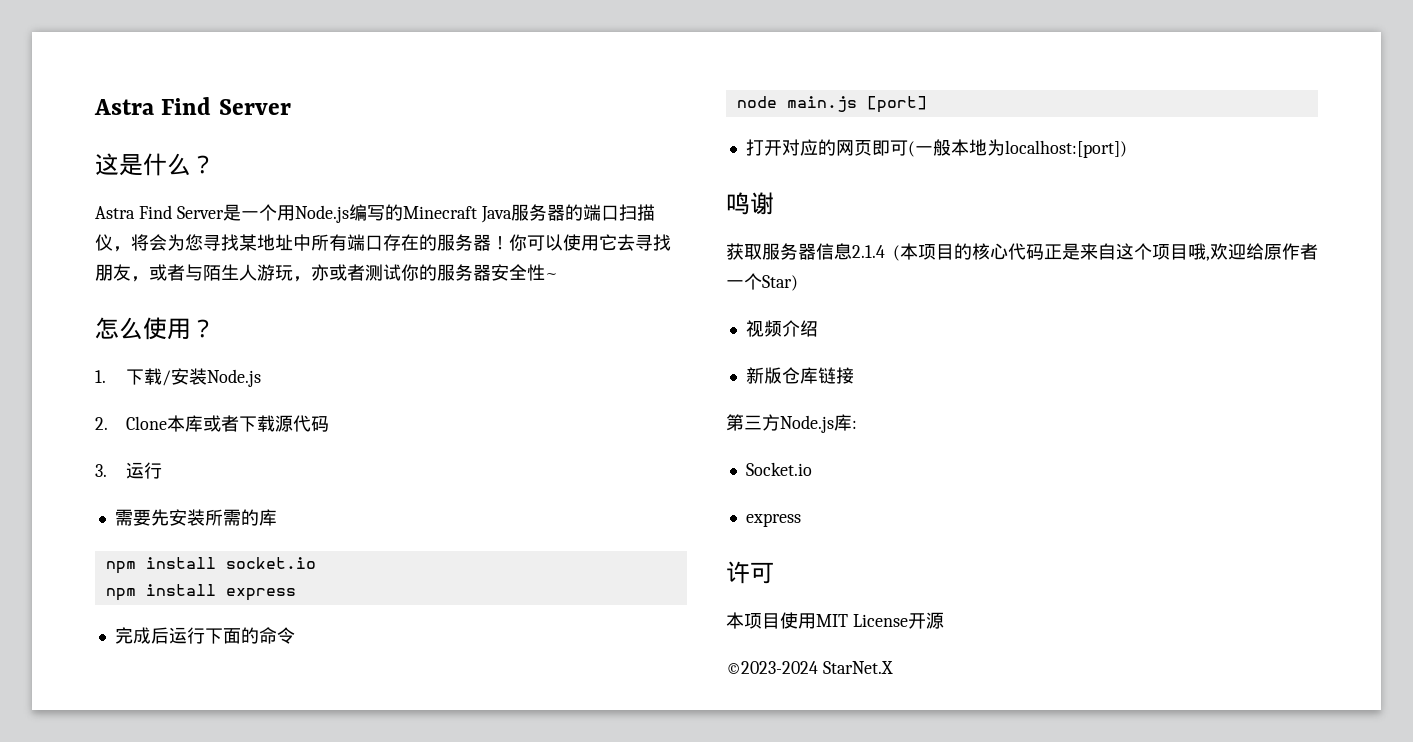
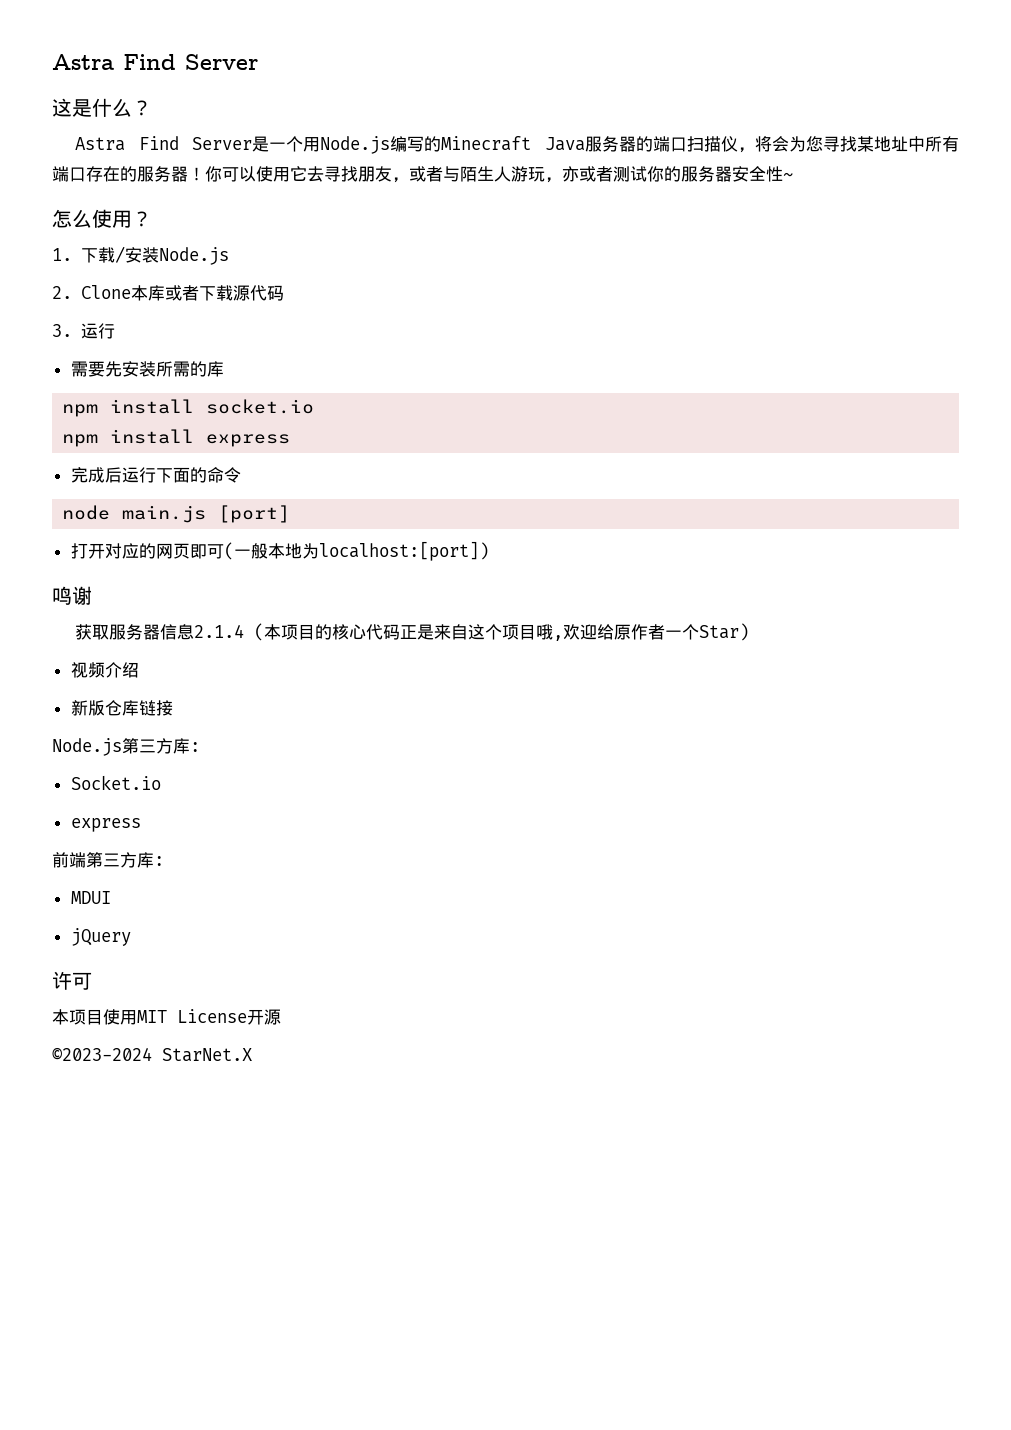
[726,414,834,433] 第三方Node.js -> [52,738,173,756] Node.js第三方
(801, 520) none -> [52,852,164,868] [70,891,111,904] [70,928,131,946] // 前端第三方库: // MDUI // jQuery

